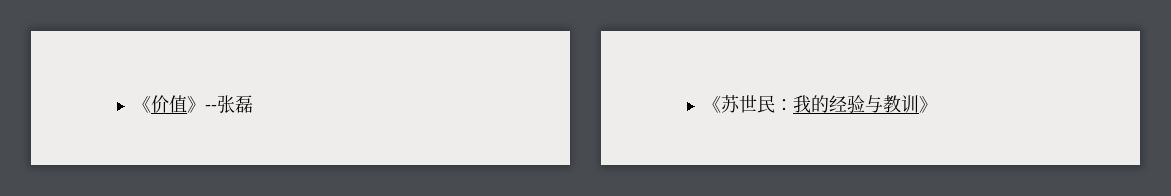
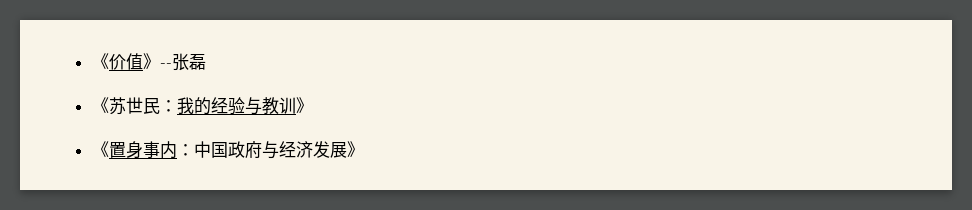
(937, 104) none -> [91,141,364,159] // 《置身事内：中国政府与经济发展》

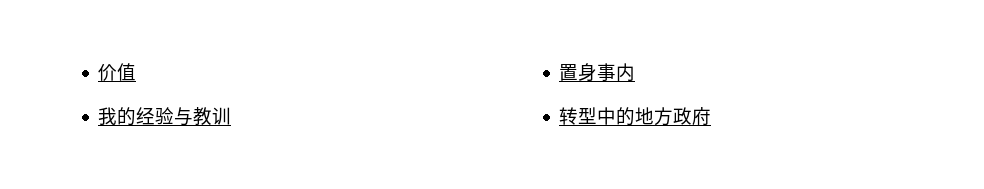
[91,53,109,69] 《 -> (98, 72) none
[142,53,206,71] [91,97,177,115] 》--张磊 // 《苏世民： -> (137, 72) //
[295,97,313,113] [91,141,109,157] 》 // 《 -> (232, 116) //
[176,141,364,159] ：中国政府与经济发展》 -> [559,107,712,126] // 转型中的地方政府

